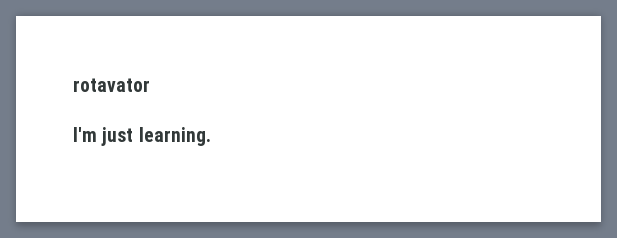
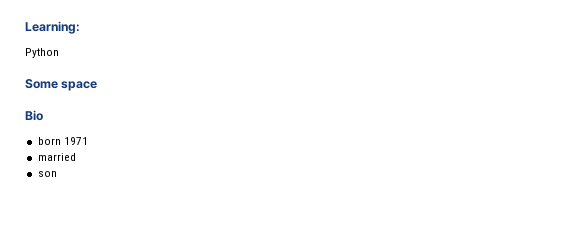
[73,78,150,92] [73,127,211,146] rotavator // I'm just learning. -> [25,21,80,34] [25,48,59,58] [25,79,98,91] [25,110,43,121] [37,137,88,145] [37,153,76,161] [37,171,57,177] Learning: // Python // Some space // Bio // born 1971 // married // son

